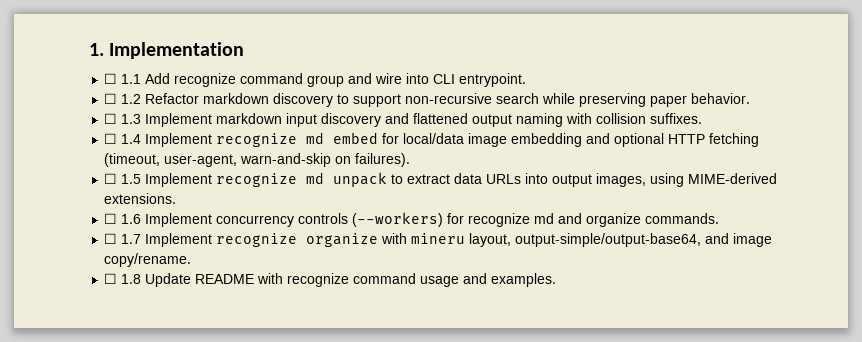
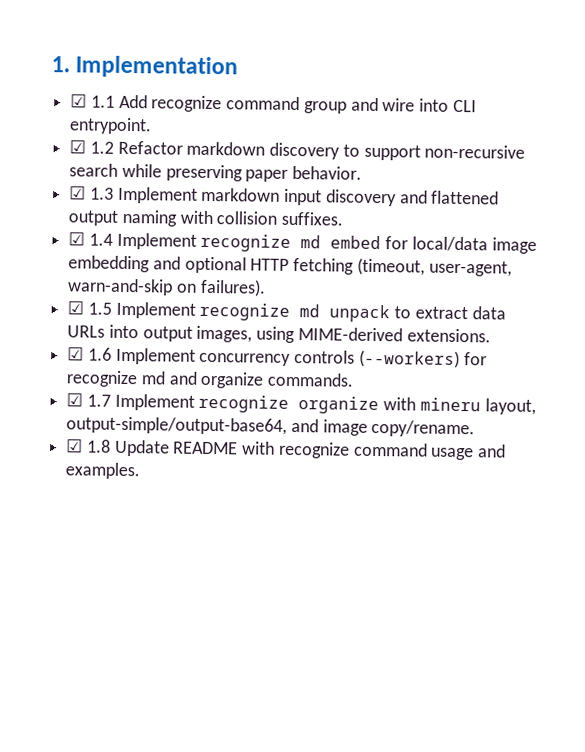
[104,73,118,84] ☐ -> [70,93,88,108] ☑
[104,93,118,104] ☐ -> [69,139,87,154] ☑
[104,113,118,124] ☐ -> [69,185,87,200] ☑
[104,133,118,144] ☐ -> [68,231,86,246] ☑
[104,173,118,184] ☐ -> [67,300,85,315] ☑
[104,213,118,224] ☐ -> [67,346,85,361] ☑
[104,233,118,244] ☐ -> [66,392,84,407] ☑
[104,273,118,284] ☐ -> [66,438,84,453] ☑

